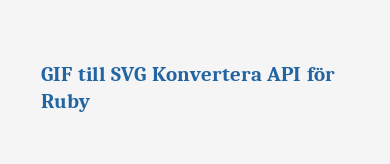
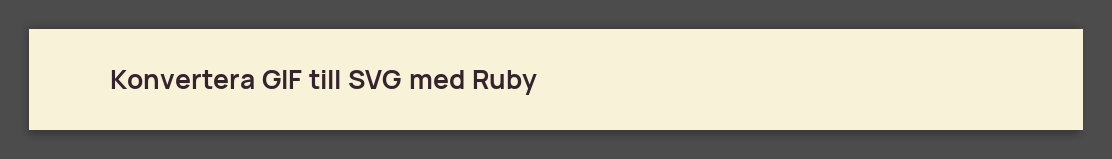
(41, 74) none -> [110,70,255,89] Konvertera
[151,67,335,81] Konvertera API för -> [408,70,465,89] med

